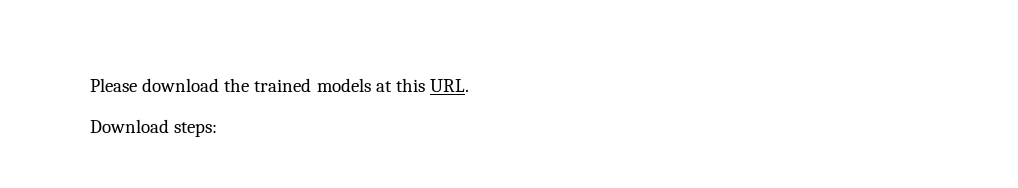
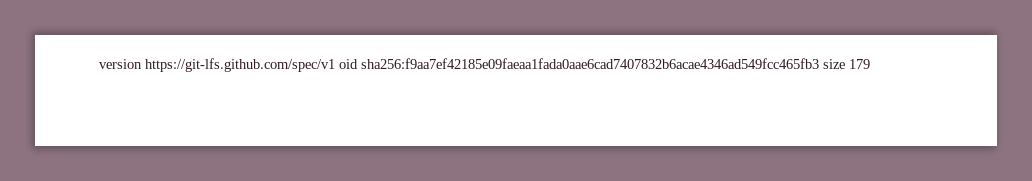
[90,78,469,92] [90,119,218,137] Please download the trained models at this URL. // Download steps: -> [99,58,870,72] version https://git-lfs.github.com/spec/v1 oid sha256:f9aa7ef42185e09faeaa1fada0aae6cad7407832b6acae4346ad549fcc465fb3 size 179

